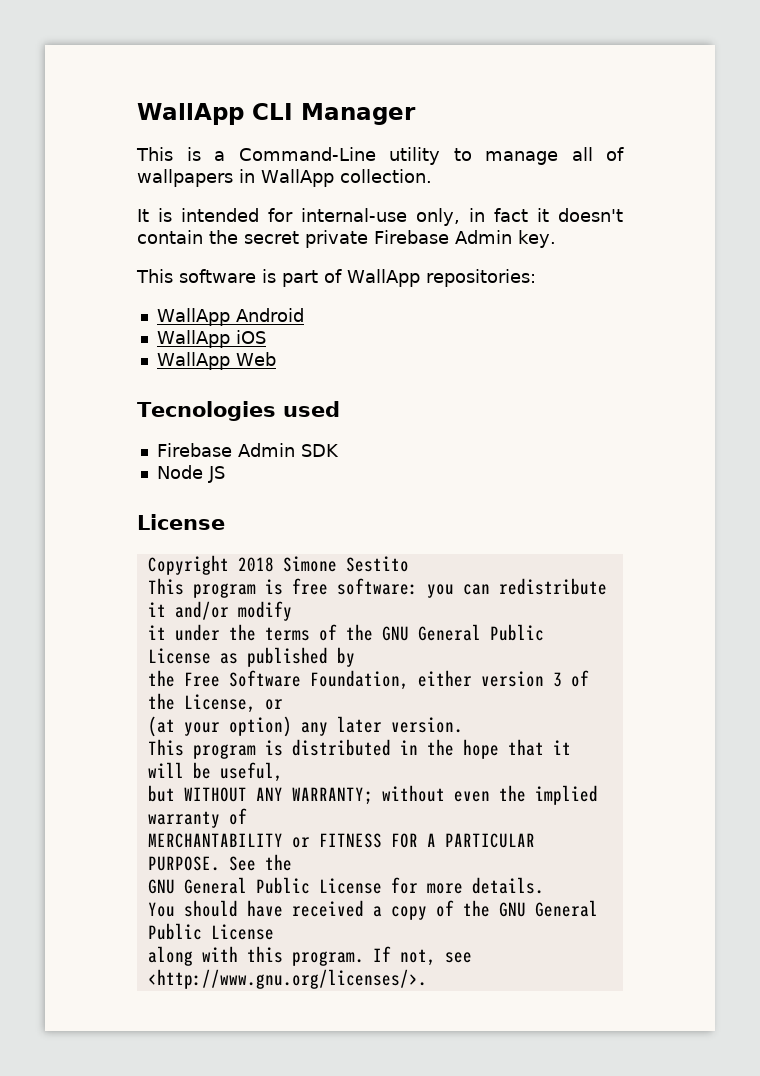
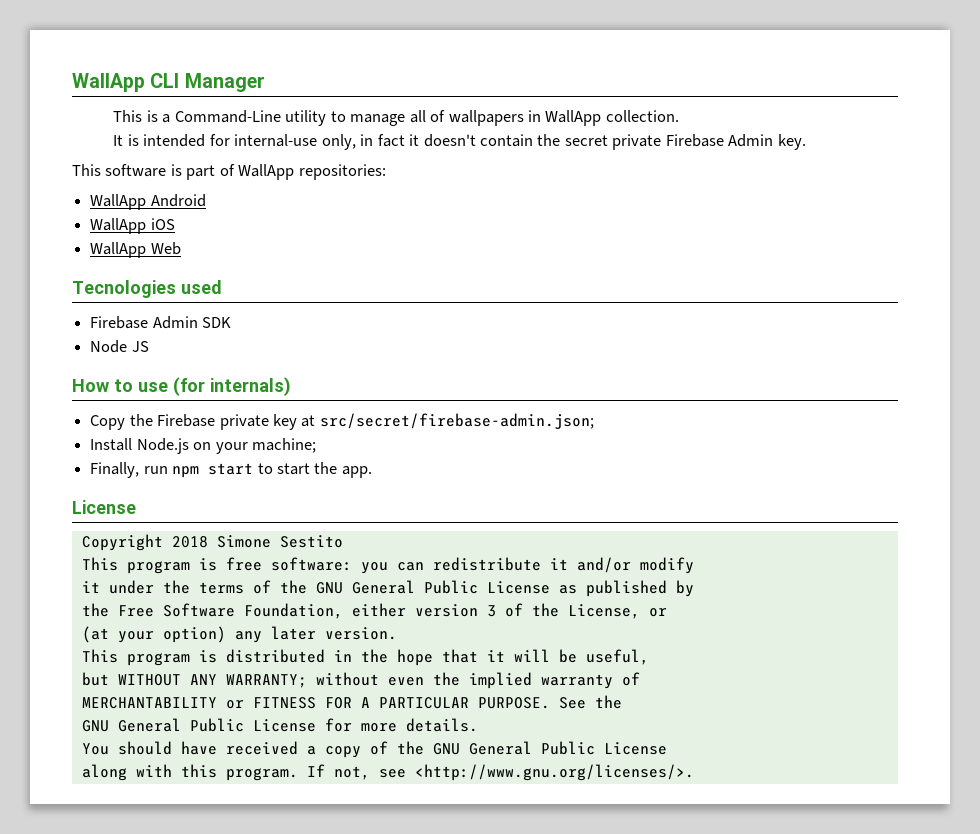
(225, 474) none -> [72,377,291,396] [90,413,594,430] [90,438,316,454] [90,462,372,478] // How to use (for internals) // Copy the Firebase private key at src/secret/firebase-admin.json; // Install Node.js on your machine; // Finally, run npm start to start the app.

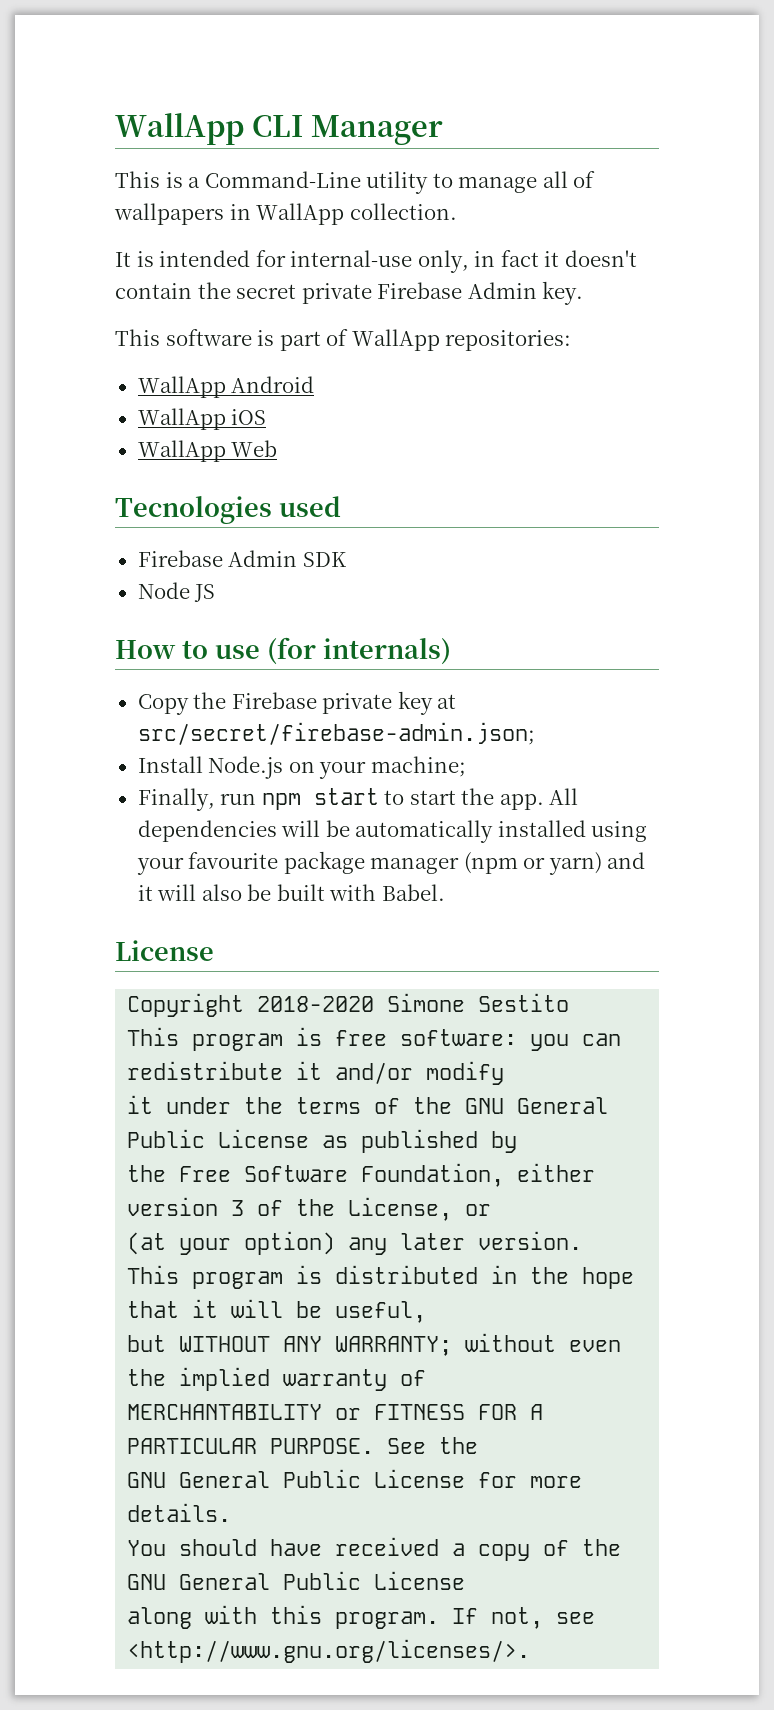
(372, 472) none -> [549,788,579,805] [137,820,648,843] [136,851,646,875] [137,884,445,901] All dependencies will be automatically installed using your favourite package manager (npm or yarn) and it will also be built with Babel.
[171,536,208,548] 2018 -> [257,996,375,1012] 2018-2020

